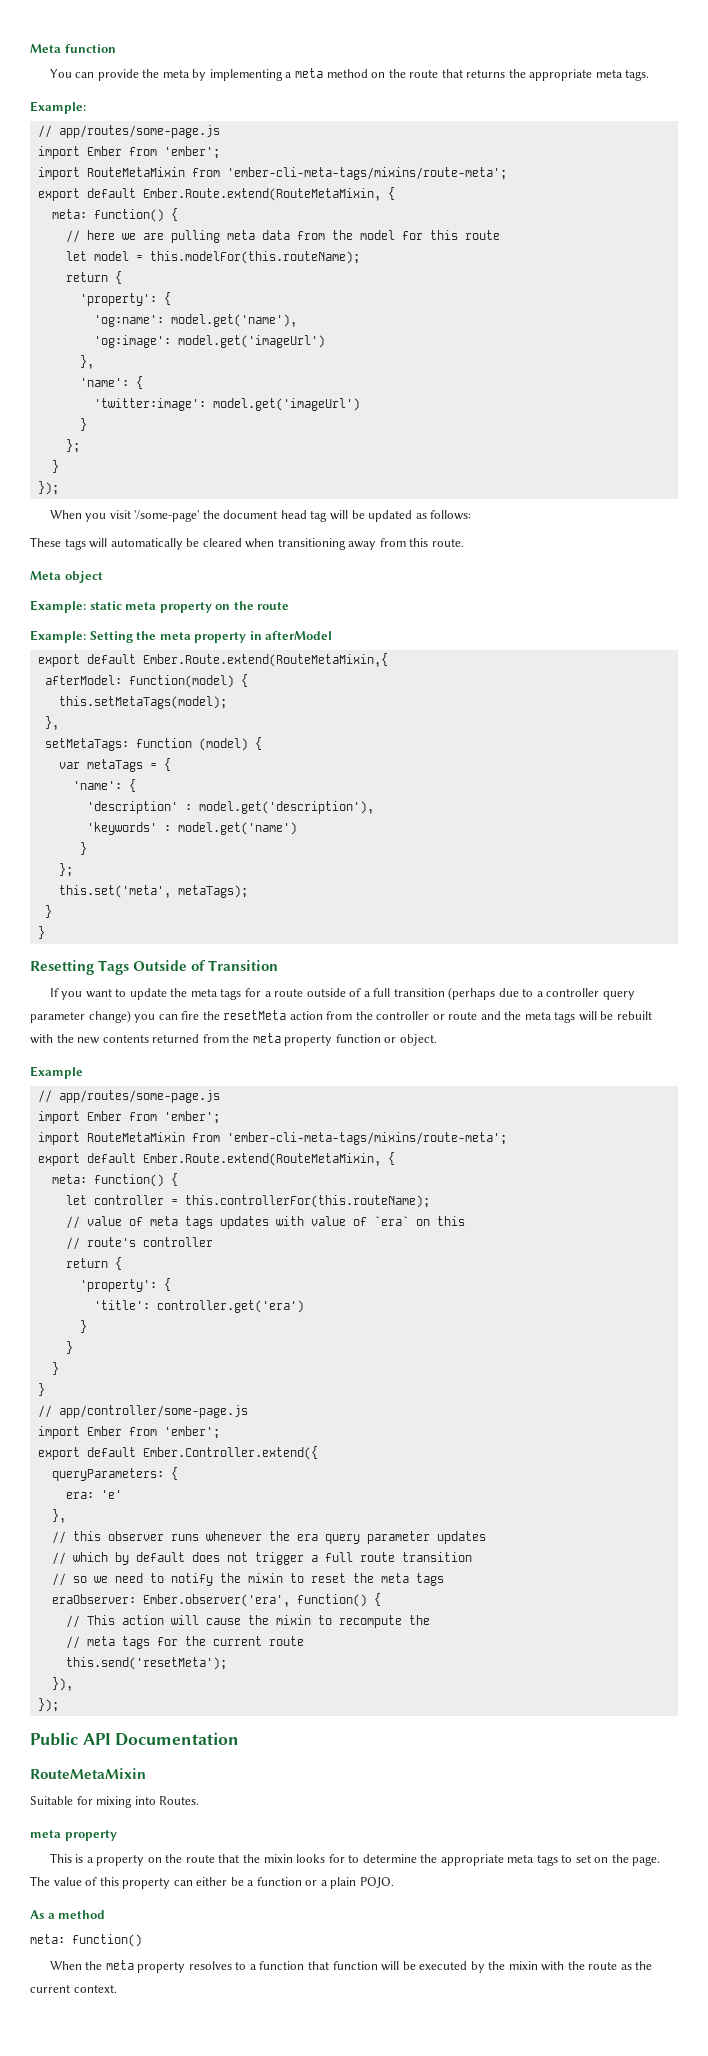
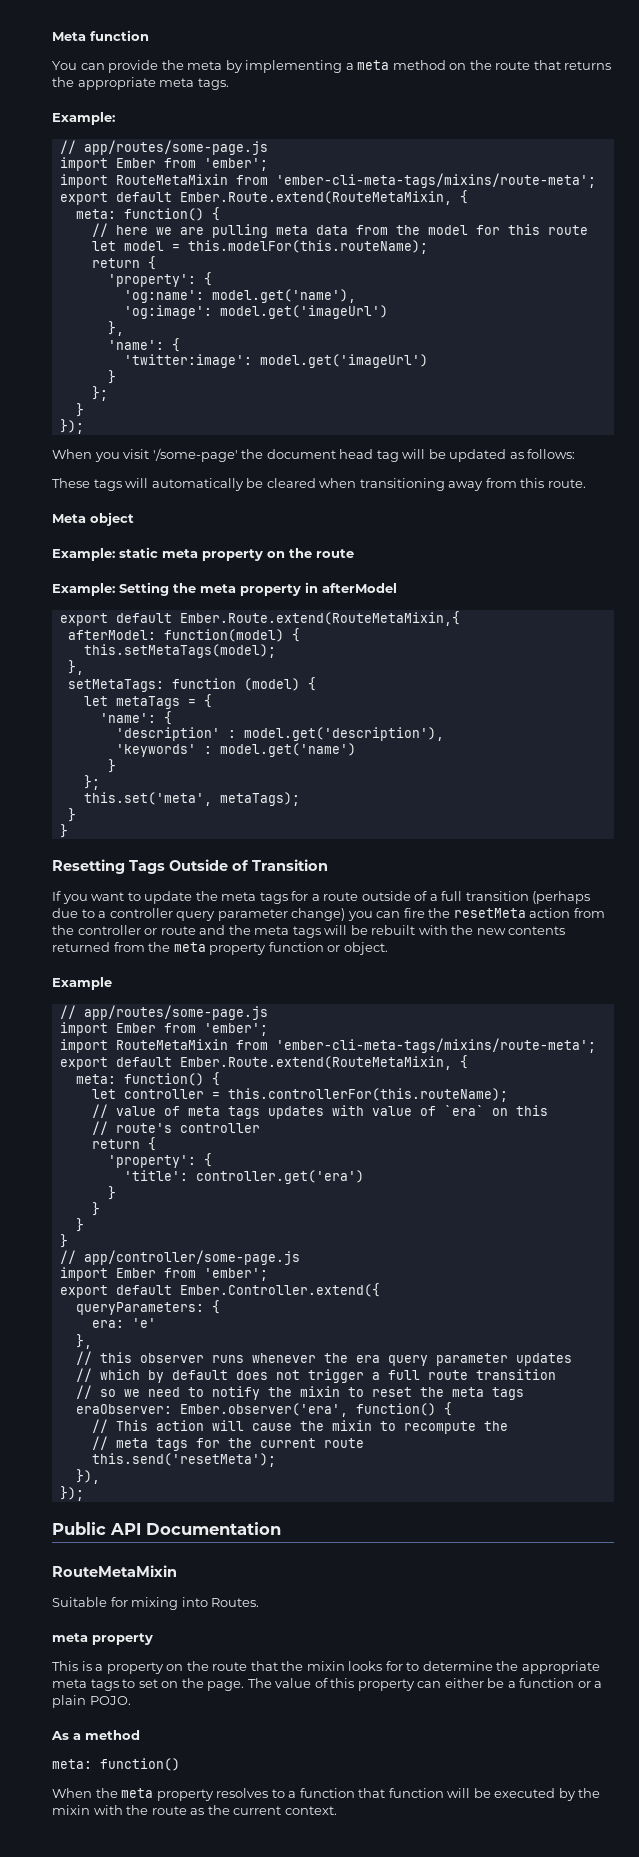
[58,762,80,769] var -> [83,696,108,706] let

